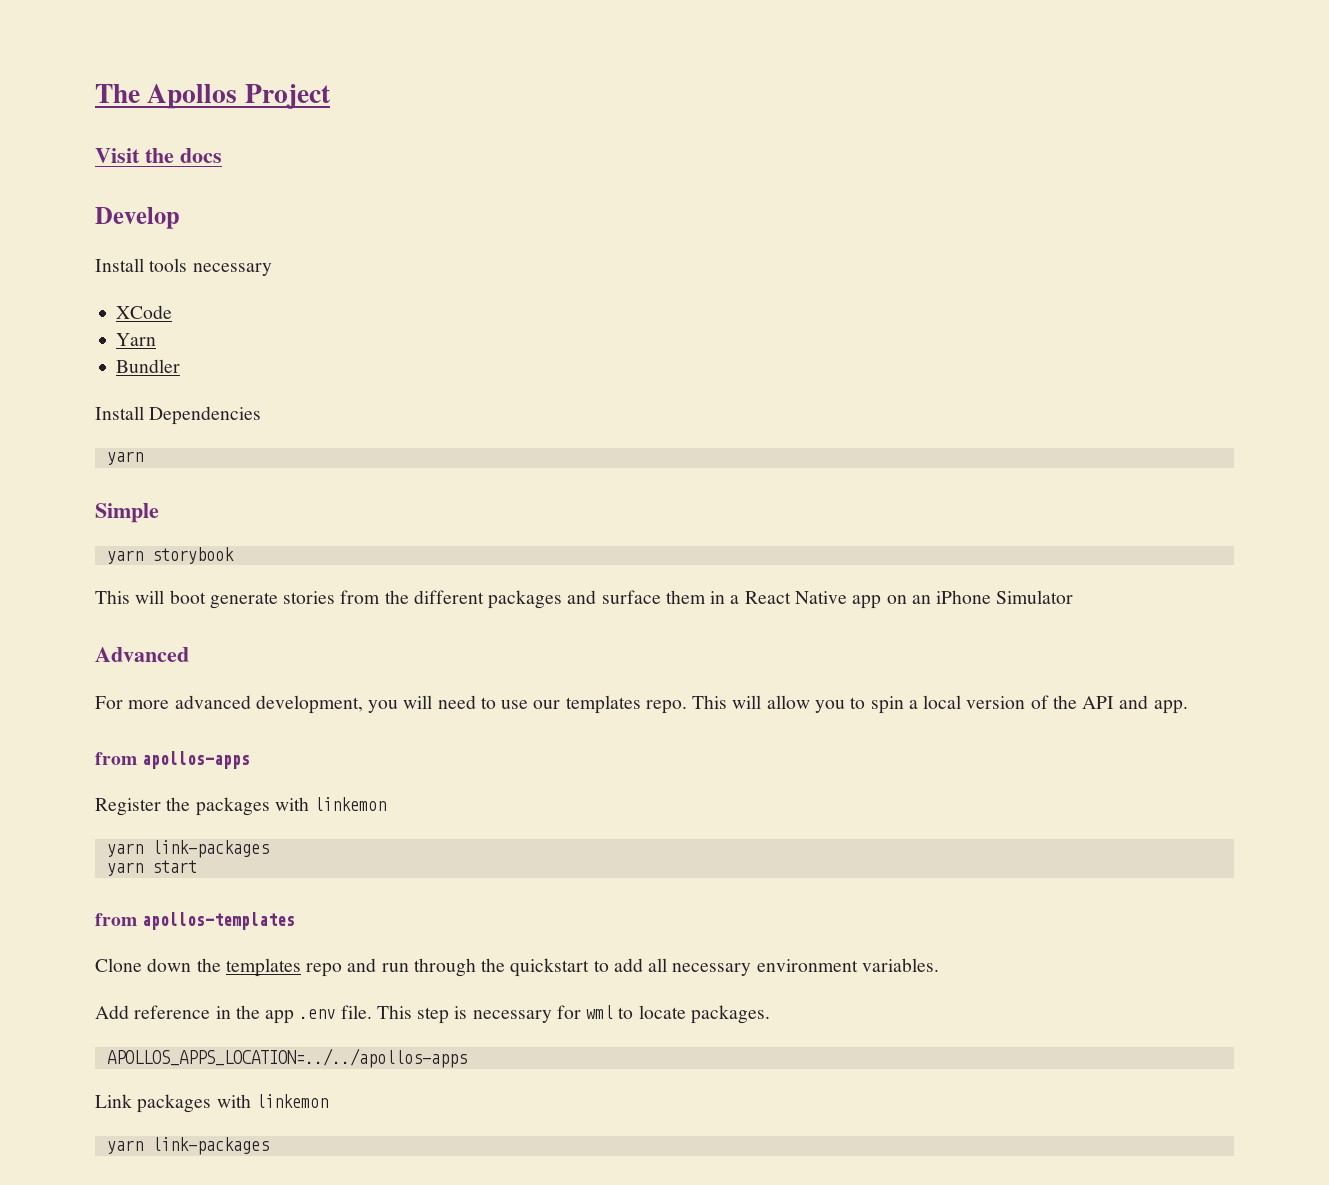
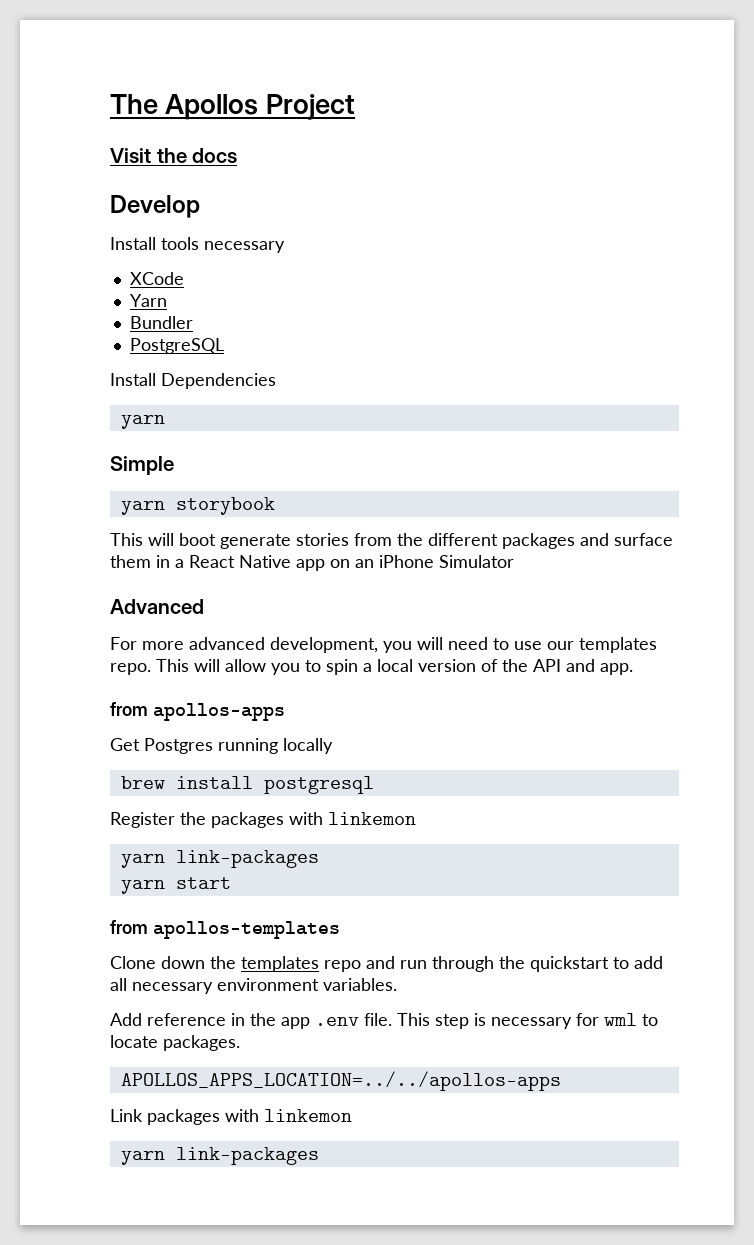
(181, 366) none -> [129,338,224,354] // PostgreSQL
(251, 760) none -> [110,738,333,754] [120,776,374,794] // Get Postgres running locally // brew install postgresql

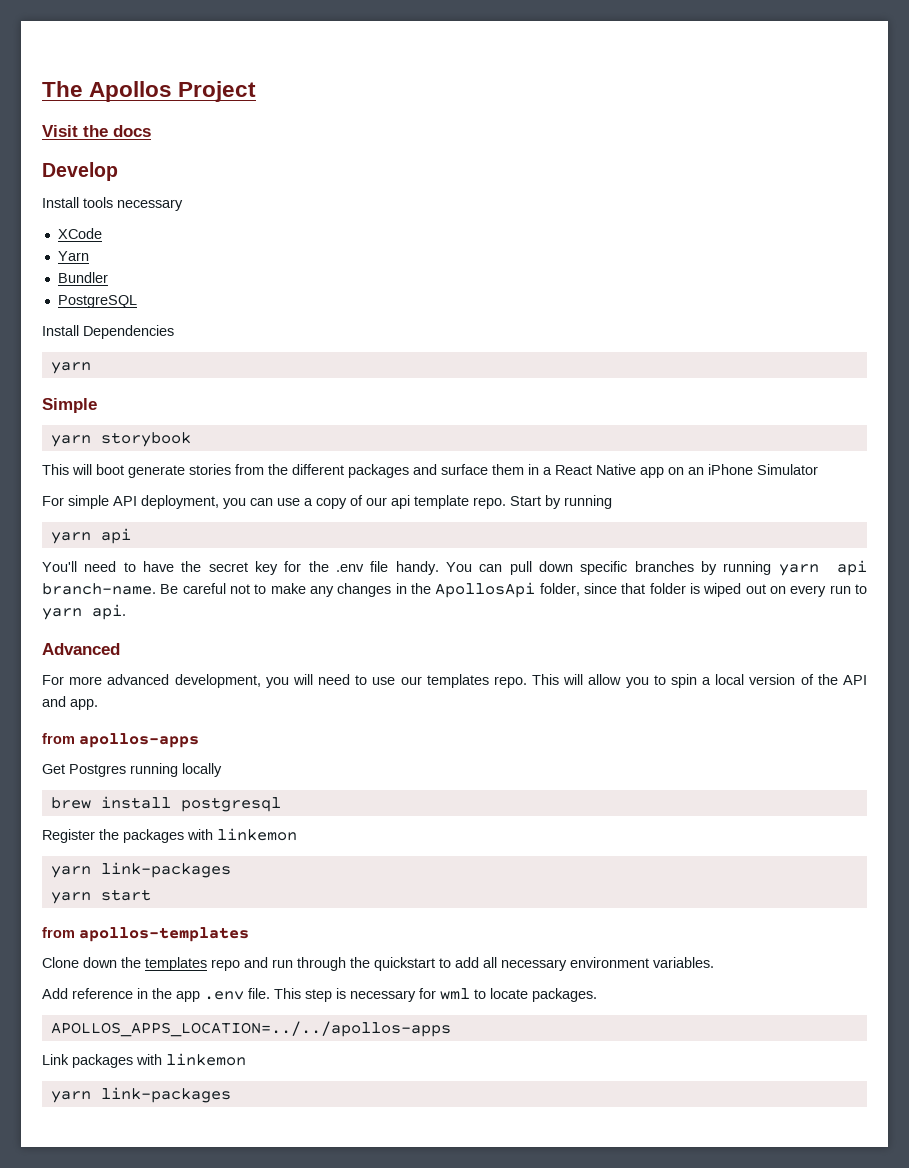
(514, 561) none -> [42,495,612,509] [50,528,131,544] [42,560,868,576] [42,582,868,598] [42,604,126,620] // For simple API deployment, you can use a copy of our api template repo. Start by running // yarn api // You'll need to have the secret key for the .env file handy. You can pull down specific branches by running yarn api branch-name. Be careful not to make any changes in the ApollosApi folder, since that folder is wiped out on every run to yarn api.

